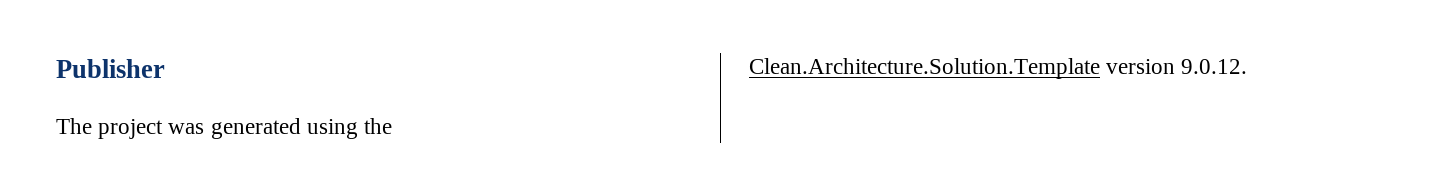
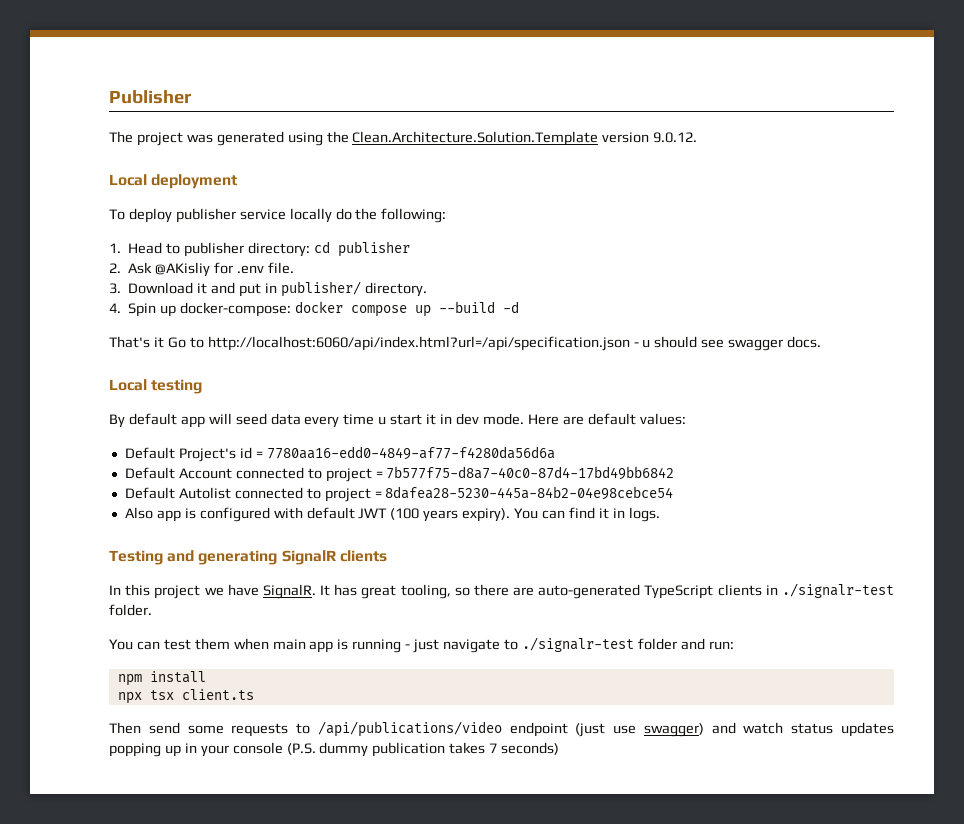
(1248, 66) none -> [109,174,238,189] [109,208,447,223] [109,241,410,257] [109,262,294,277] [109,281,427,297] [109,301,519,317] [109,336,822,351] [109,379,203,394] [109,413,686,428] [124,446,555,462] [124,466,675,482] [124,486,674,502] [124,507,660,522] [109,550,387,565] [109,583,894,599] [109,604,152,616] [109,637,734,653] [117,671,206,686] [117,689,254,704] [109,721,894,737] [109,742,560,757] // Local deployment // To deploy publisher service locally do the following: // 1. Head to publisher directory: cd publisher // 2. Ask @AKisliy for .env file. // 3. Download it and put in publisher/ directory. // 4. Spin up docker-compose: docker compose up --build -d // That's it Go to http://localhost:6060/api/index.html?url=/api/specification.json - u should see swagger docs. // Local testing // By default app will seed data every time u start it in dev mode. Here are default values: // Default Project's id = 7780aa16-edd0-4849-af77-f4280da56d6a // Default Account connected to project = 7b577f75-d8a7-40c0-87d4-17bd49bb6842 // Default Autolist connected to project = 8dafea28-5230-445a-84b2-04e98cebce54 // Also app is configured with default JWT (100 years expiry). You can find it in logs. // Testing and generating SignalR clients // In this project we have SignalR. It has great tooling, so there are auto-generated TypeScript clients in ./signalr-test folder. // You can test them when main app is running - just navigate to ./signalr-test folder and run: // npm install // npx tsx client.ts // Then send some requests to /api/publications/video endpoint (just use swagger) and watch status updates popping up in your console (P.S. dummy publication takes 7 seconds)

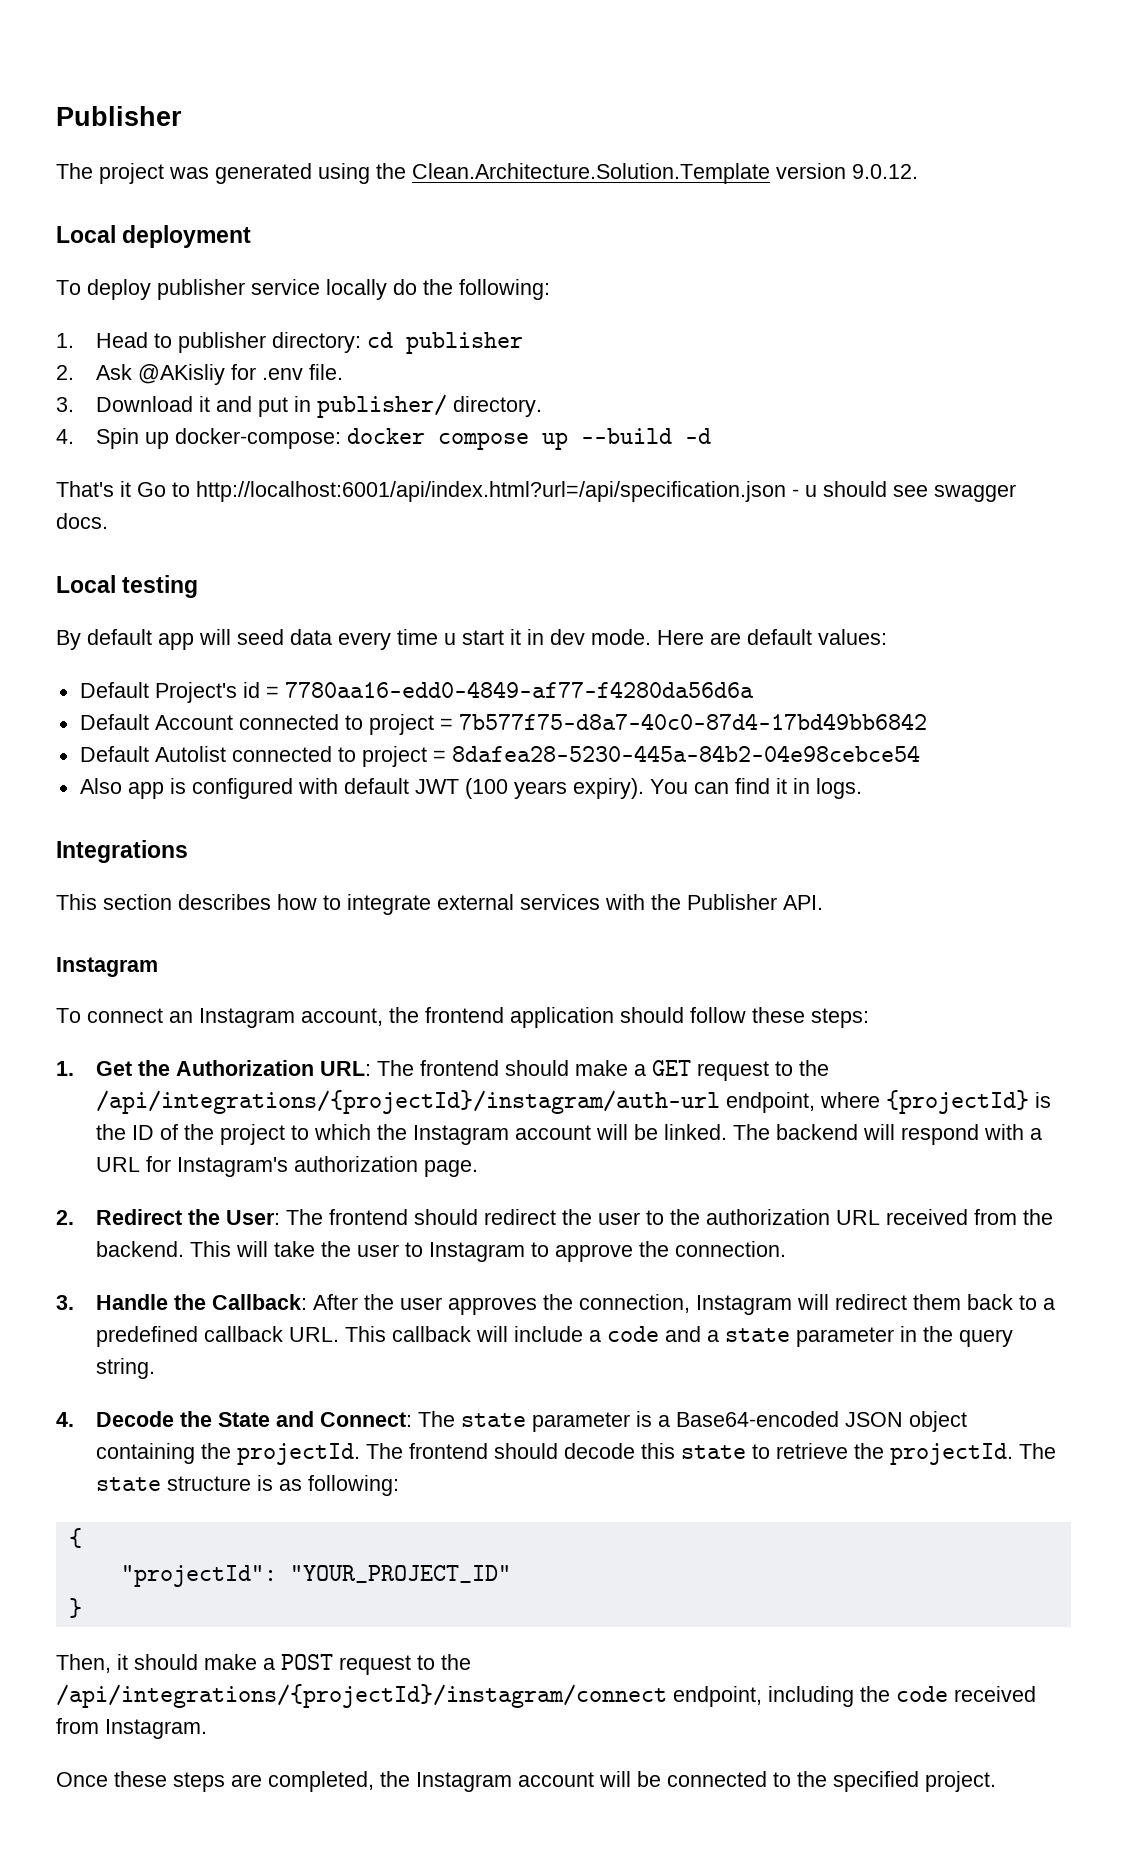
[207,336,630,351] http://localhost:6060/api/index.html?url=/api/specification.json -> [196,481,786,502] http://localhost:6001/api/index.html?url=/api/specification.json
[109,550,387,565] [109,583,894,599] [109,604,152,616] [109,637,734,653] [117,671,206,686] [117,689,254,704] [109,721,894,737] [109,742,560,757] Testing and generating SignalR clients // In this project we have SignalR. It has great tooling, so there are auto-generated TypeScript clients in ./signalr-test folder. // You can test them when main app is running - just navigate to ./signalr-test folder and run: // npm install // npx tsx client.ts // Then send some requests to /api/publications/video endpoint (just use swagger) and watch status updates popping up in your console (P.S. dummy publication takes 7 seconds) -> [56,840,188,863] [56,894,823,915] [56,957,158,977] [56,1007,869,1028] [56,1060,829,1081] [95,1090,1051,1114] [95,1124,1042,1145] [95,1156,478,1177] [56,1209,1053,1225] [95,1241,786,1262] [56,1294,1055,1315] [95,1326,1013,1347] [95,1358,155,1379] [56,1411,967,1432] [95,1443,1056,1465] [95,1475,399,1496] [68,1528,82,1548] [120,1565,511,1587] [68,1598,82,1618] [56,1654,471,1675] [56,1684,1036,1708] [56,1718,207,1739] [56,1771,996,1792] Integrations // This section describes how to integrate external services with the Publisher API. // Instagram // To connect an Instagram account, the frontend application should follow these steps: // 1. Get the Authorization URL: The frontend should make a GET request to the /api/integrations/{projectId}/instagram/auth-url endpoint, where {projectId} is the ID of the project to which the Instagram account will be linked. The backend will respond with a URL for Instagram's authorization page. // 2. Redirect the User: The frontend should redirect the user to the authorization URL received from the backend. This will take the user to Instagram to approve the connection. // 3. Handle the Callback: After the user approves the connection, Instagram will redirect them back to a predefined callback URL. This callback will include a code and a state parameter in the query string. // 4. Decode the State and Connect: The state parameter is a Base64-encoded JSON object containing the projectId. The frontend should decode this state to retrieve the projectId. The state structure is as following: // { // "projectId": "YOUR_PROJECT_ID" // } // Then, it should make a POST request to the /api/integrations/{projectId}/instagram/connect endpoint, including the code received from Instagram. // Once these steps are completed, the Instagram account will be connected to the specified project.

